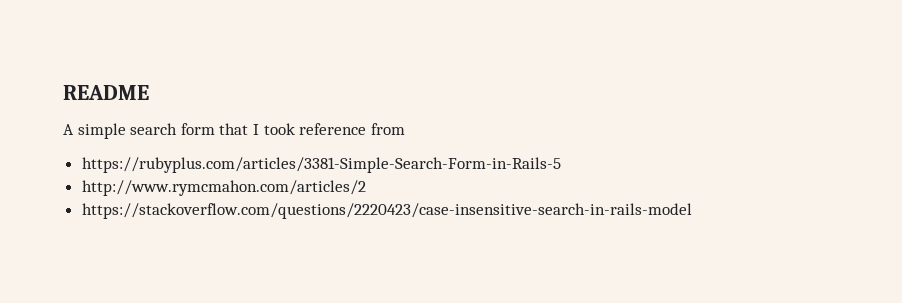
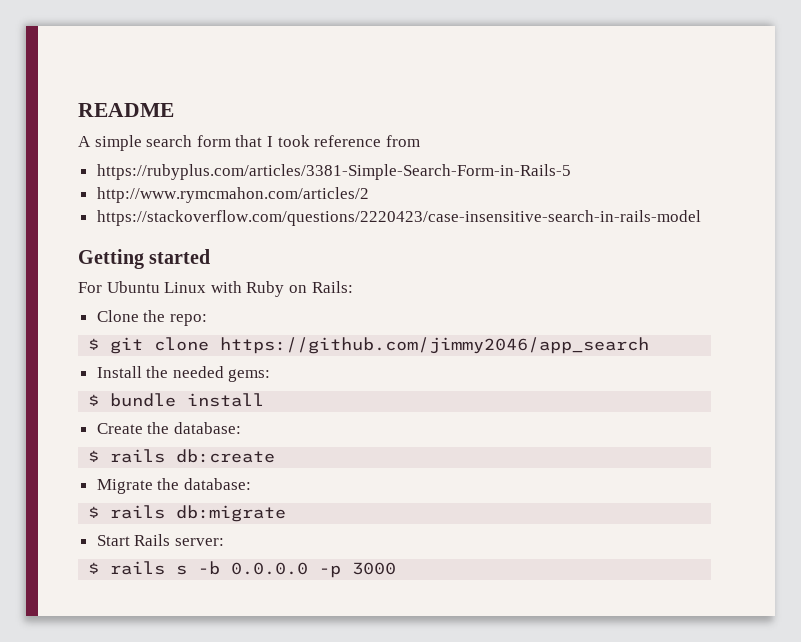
(692, 211) none -> [78,249,211,269] [78,281,353,297] [96,310,207,326] [88,337,650,354] [96,366,271,382] [88,393,265,407] [96,422,241,434] [88,449,276,463] [96,478,251,494] [88,505,287,522] [96,534,224,546] [88,561,397,578] // Getting started // For Ubuntu Linux with Ruby on Rails: // Clone the repo: // $ git clone https://github.com/jimmy2046/app_search // Install the needed gems: // $ bundle install // Create the database: // $ rails db:create // Migrate the database: // $ rails db:migrate // Start Rails server: // $ rails s -b 0.0.0.0 -p 3000

